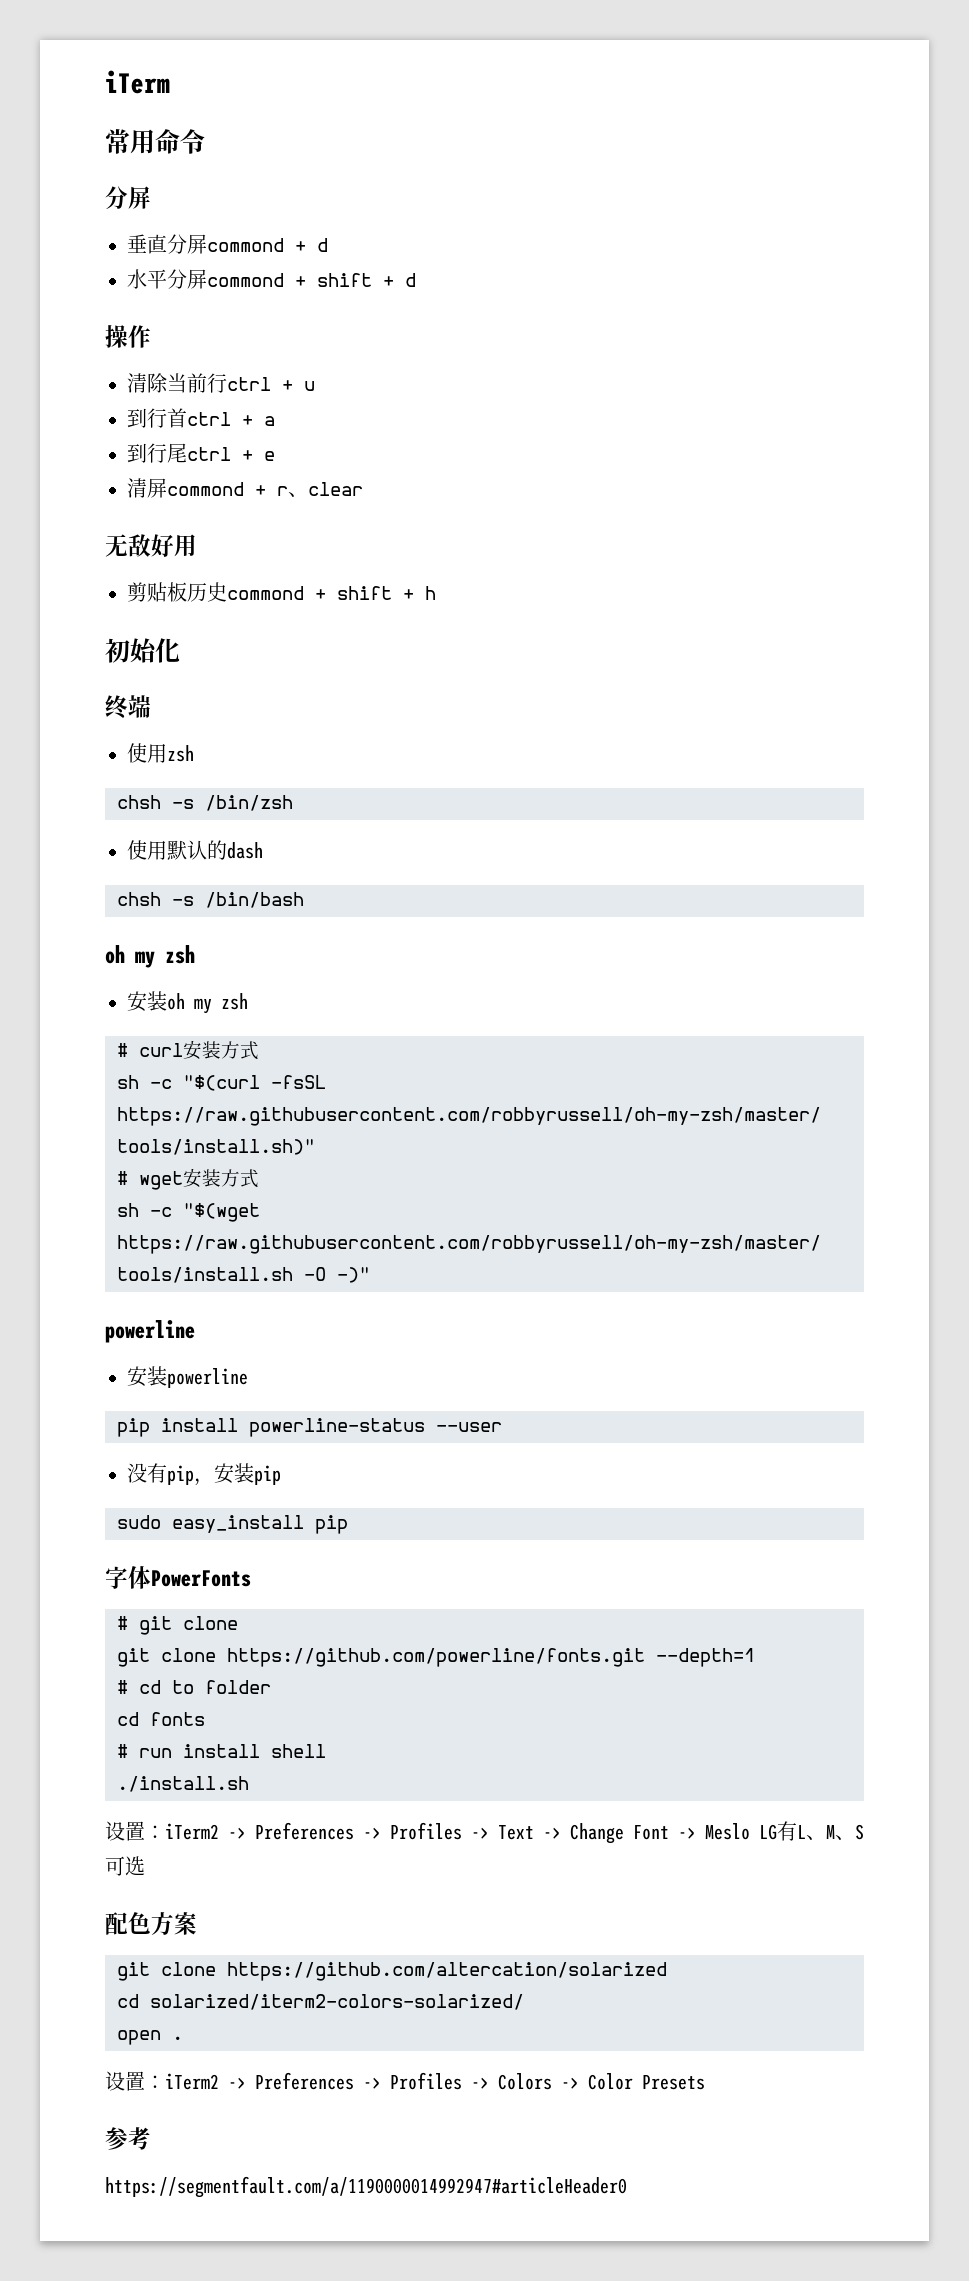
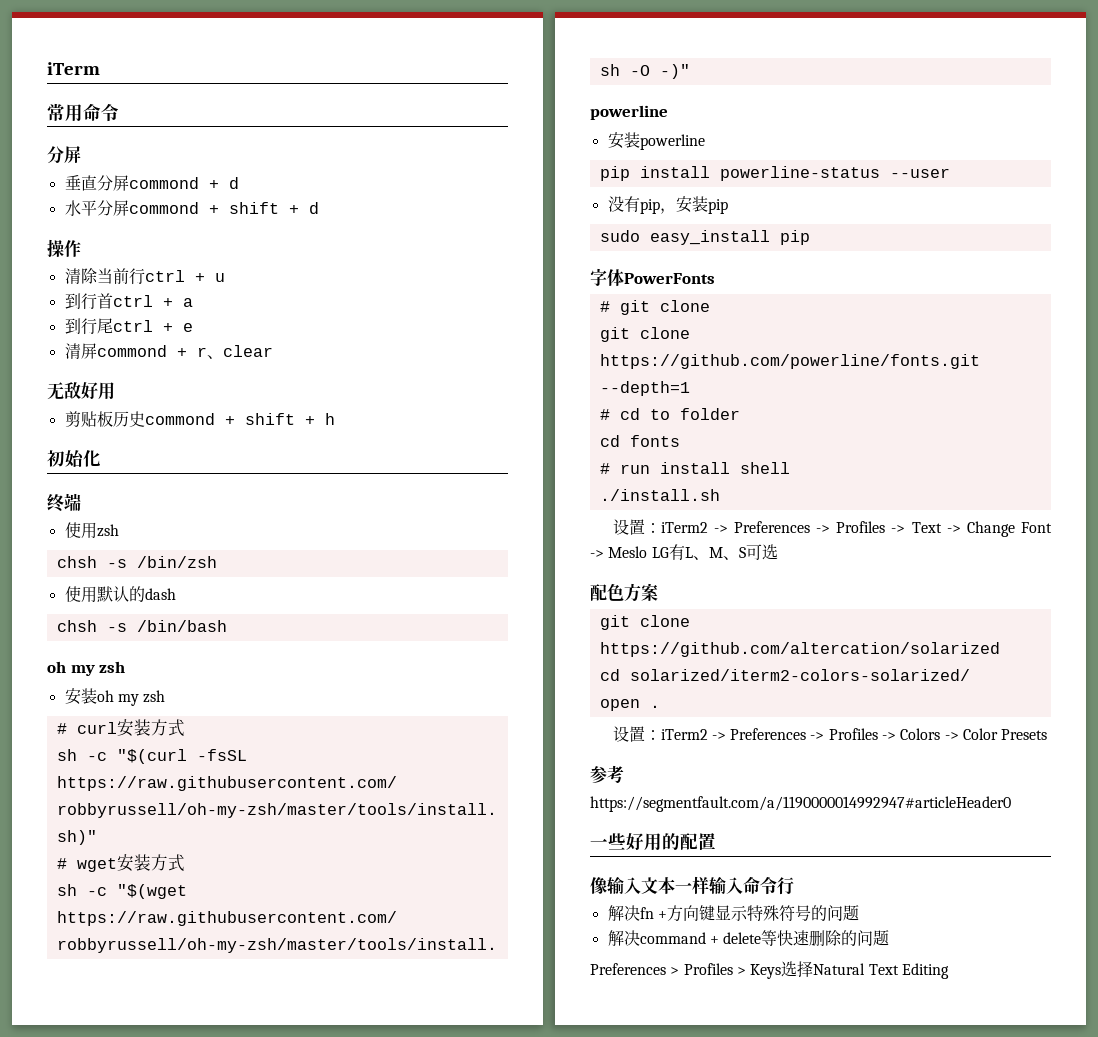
(627, 2187) none -> [590,833,716,851] [590,876,794,895] [607,905,859,922] [607,930,890,946] [590,961,949,979] // 一些好用的配置 // 像输入文本一样输入命令行 // 解决fn +方向键显示特殊符号的问题 // 解决command + delete等快速删除的问题 // Preferences > Profiles > Keys选择Natural Text Editing

